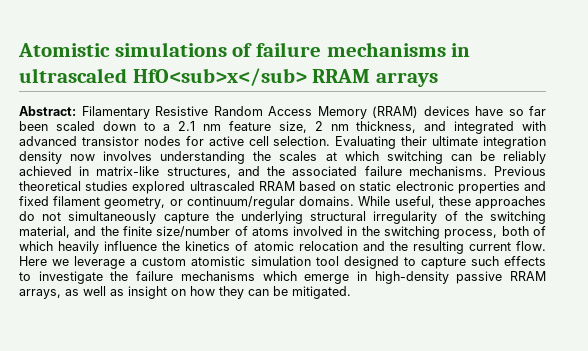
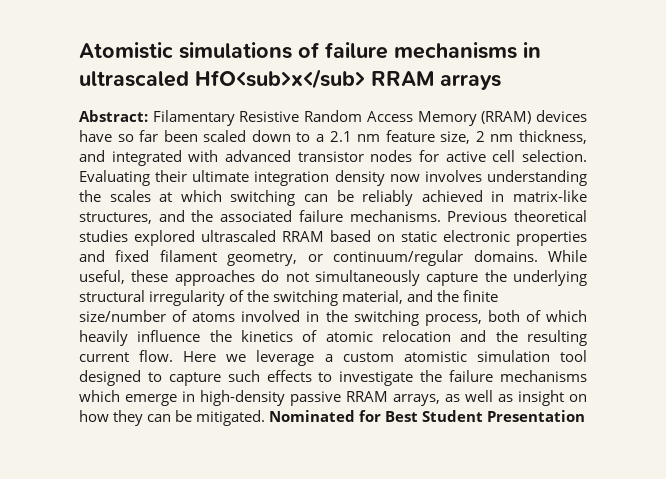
(351, 292) none -> [269,410,586,422] Nominated for Best Student Presentation

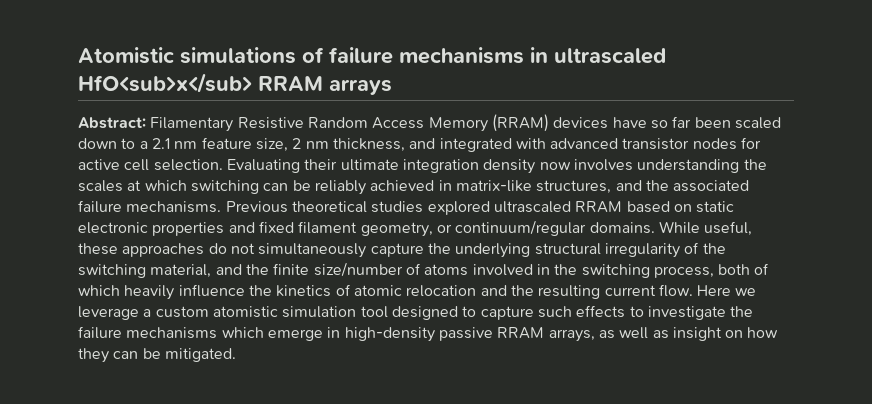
[269,410,586,422] Nominated for Best Student Presentation -> (236, 355) none

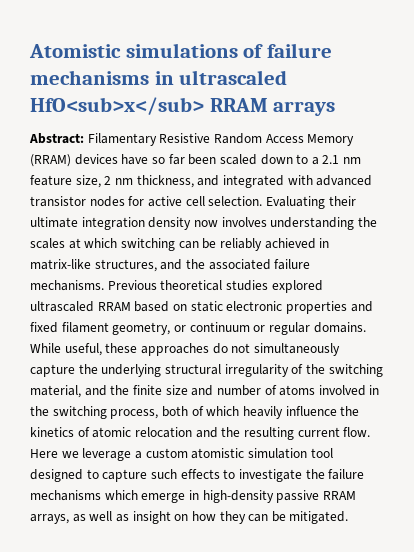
[455,220,587,236] continuum/regular -> [189,322,310,335] continuum or regular
[313,262,403,277] size/number -> [165,385,261,396] size and number

